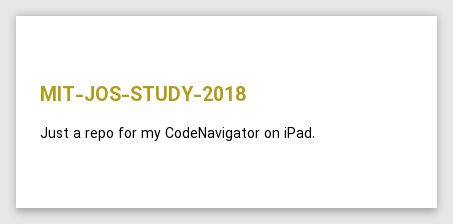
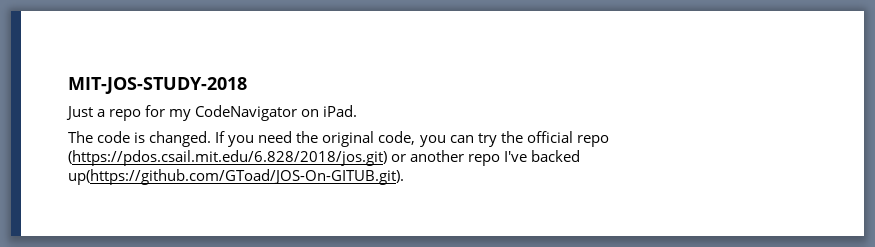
(315, 132) none -> [68,131,609,147] [68,150,581,166] [68,169,404,185] // The code is changed. If you need the original code, you can try the official repo (https://pdos.csail.mit.edu/6.828/2018/jos.git) or another repo I've backed up(https://github.com/GToad/JOS-On-GITUB.git).

